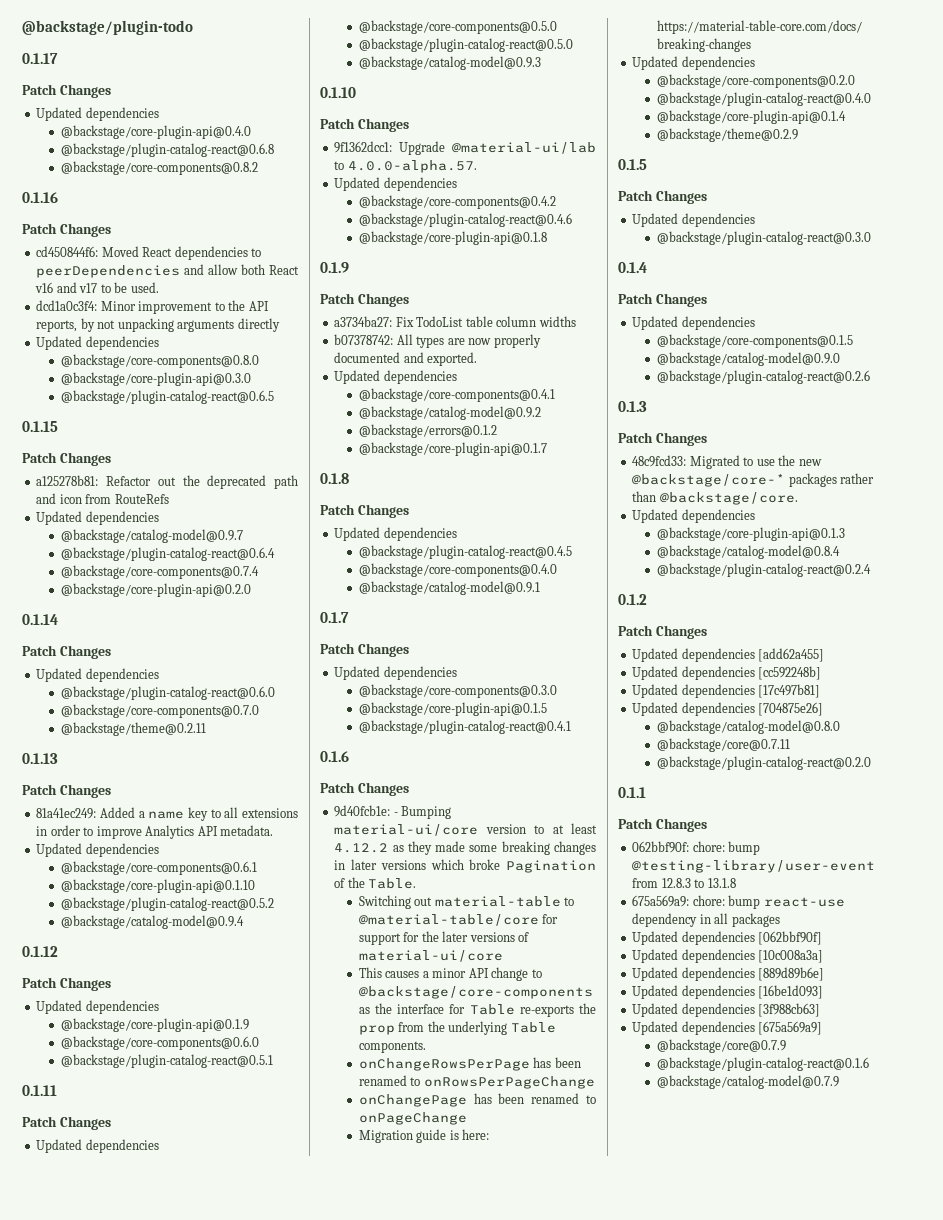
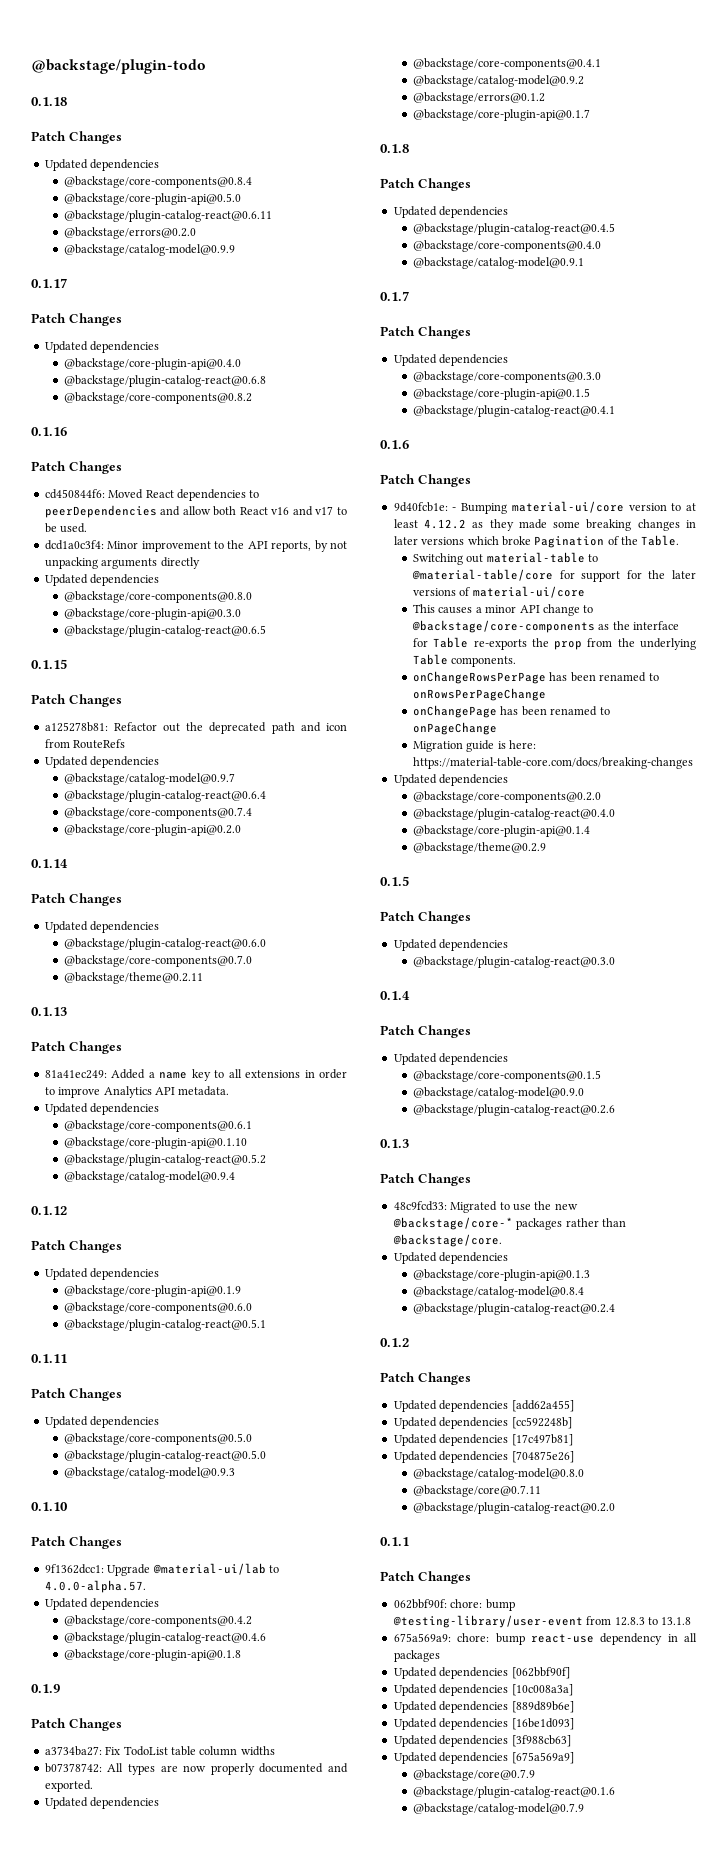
(193, 27) none -> [31,97,67,106] [31,131,122,144] [44,159,160,171] [64,176,253,188] [64,193,242,205] [64,210,273,222] [64,227,197,239] [64,244,236,256] // 0.1.18 // Patch Changes // Updated dependencies // @backstage/core-components@0.8.4 // @backstage/core-plugin-api@0.5.0 // @backstage/plugin-catalog-react@0.6.11 // @backstage/errors@0.2.0 // @backstage/catalog-model@0.9.9

